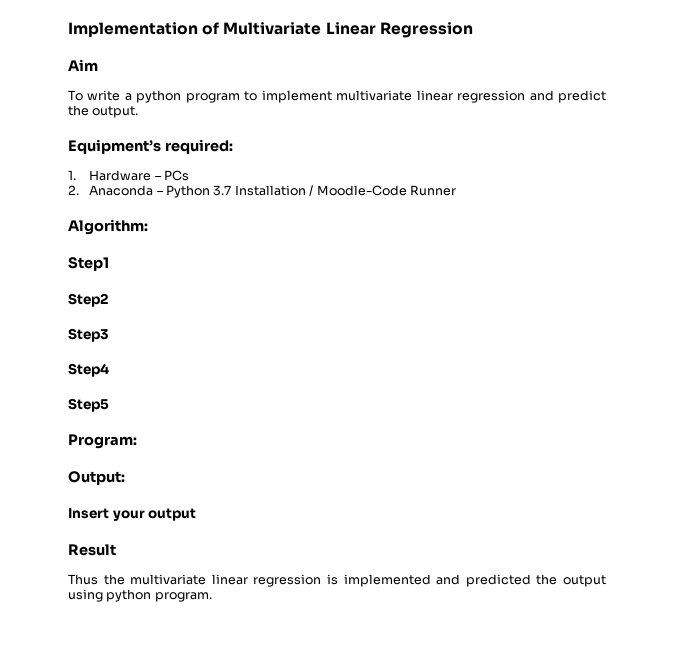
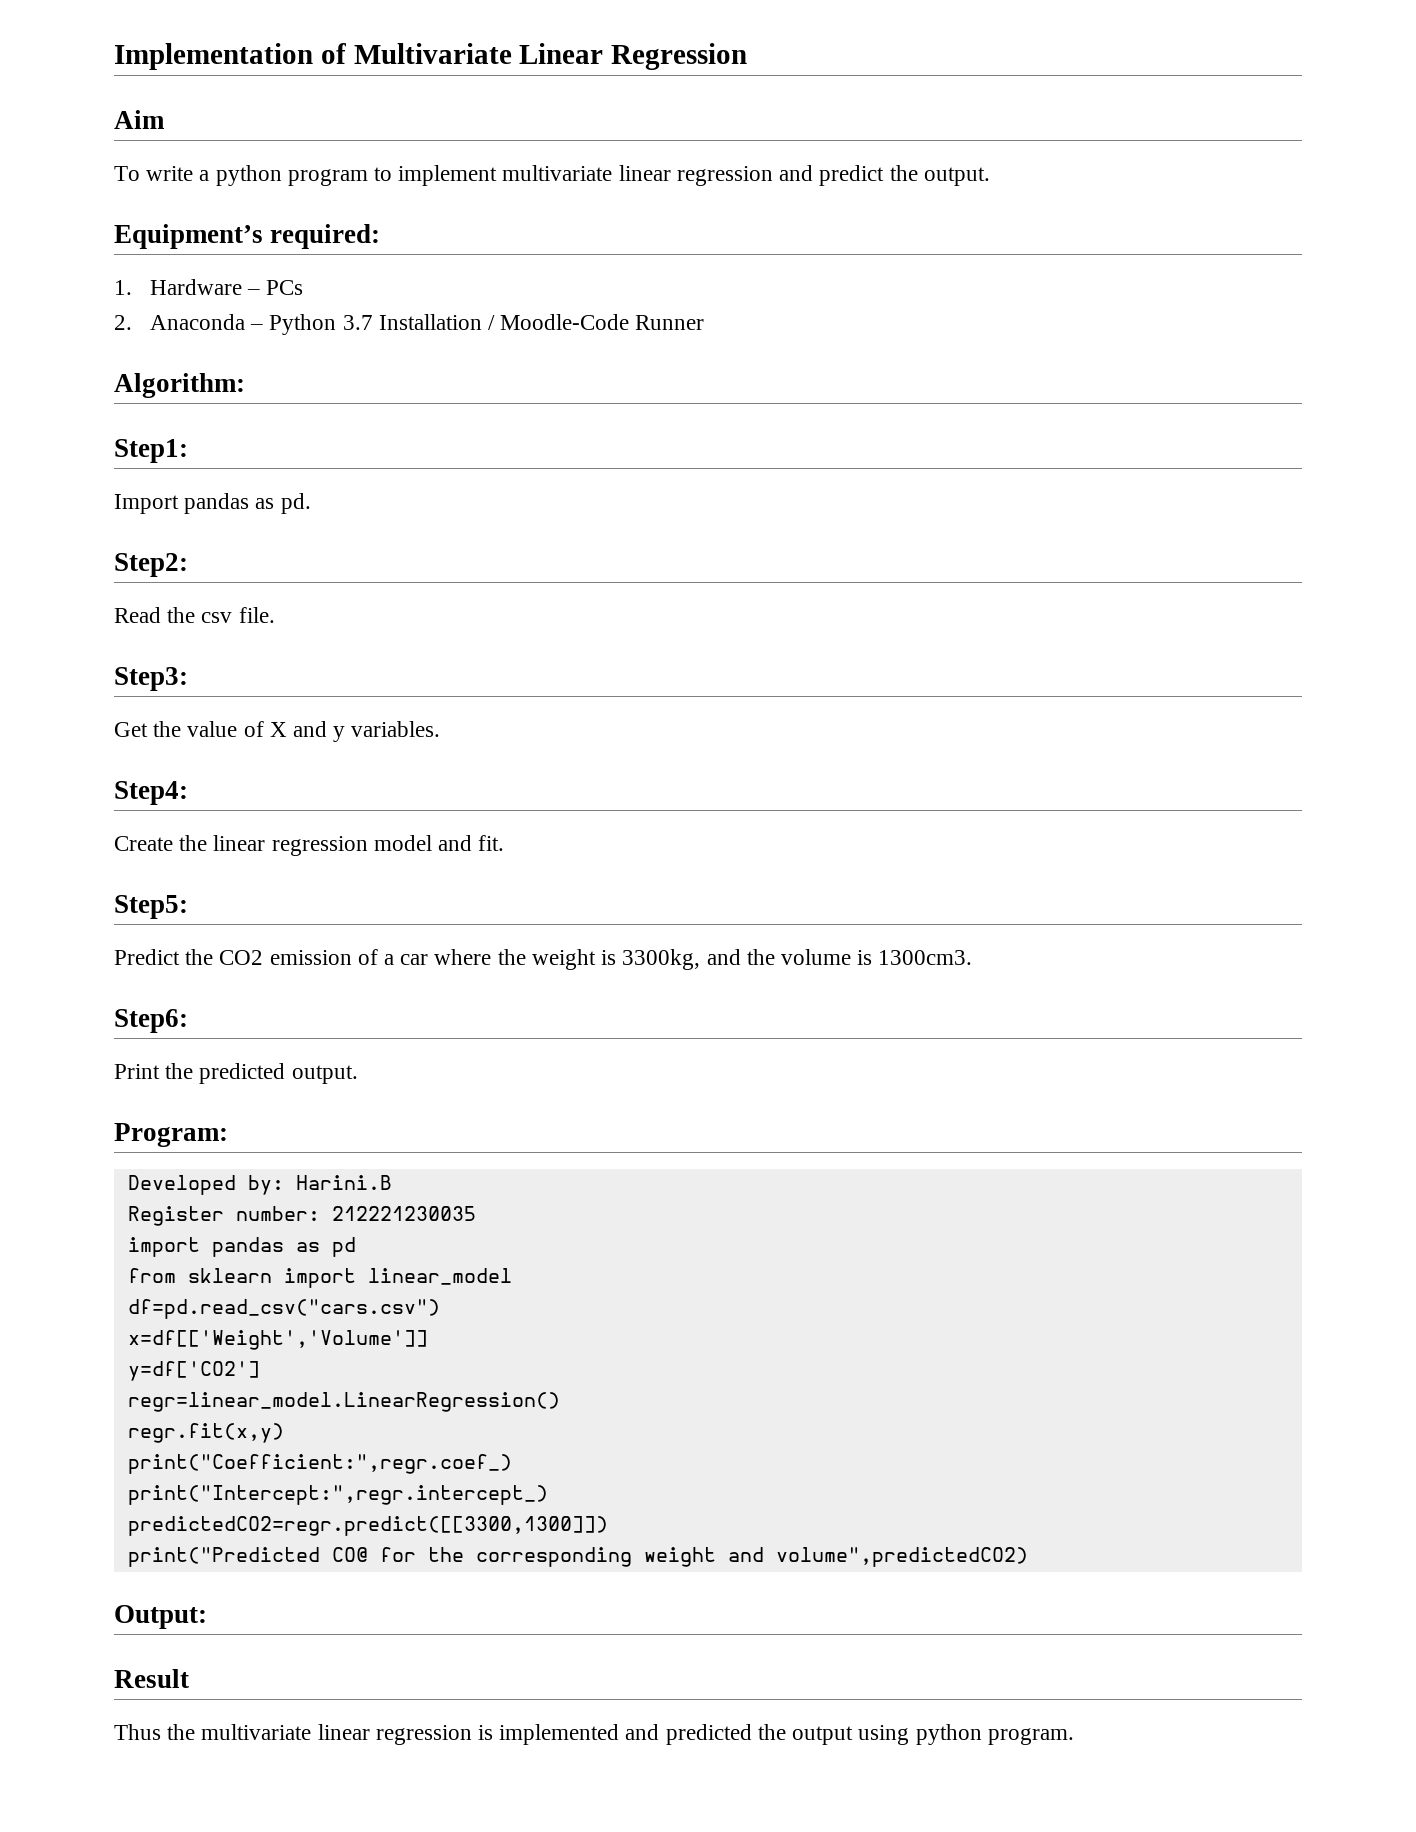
[68,257,109,271] [68,293,109,307] [68,328,109,342] [68,363,109,377] [68,398,109,412] [68,434,137,449] [68,471,125,485] [68,508,197,521] Step1 // Step2 // Step3 // Step4 // Step5 // Program: // Output: // Insert your output -> [114,439,188,463] [114,493,311,514] [114,553,188,577] [114,607,275,623] [114,667,188,691] [114,721,441,742] [114,781,188,805] [114,835,505,856] [114,895,188,919] [114,949,973,970] [114,1009,188,1033] [114,1063,358,1084] [114,1123,228,1147] [127,1175,392,1195] [127,1206,476,1226] [127,1237,356,1257] [127,1268,512,1288] [127,1299,440,1319] [127,1330,428,1350] [127,1361,260,1381] [127,1392,560,1412] [127,1423,284,1443] [127,1454,512,1474] [127,1485,548,1505] [127,1516,608,1536] [127,1547,1028,1567] [114,1605,207,1629] Step1: // Import pandas as pd. // Step2: // Read the csv file. // Step3: // Get the value of X and y variables. // Step4: // Create the linear regression model and fit. // Step5: // Predict the CO2 emission of a car where the weight is 3300kg, and the volume is 1300cm3. // Step6: // Print the predicted output. // Program: // Developed by: Harini.B // Register number: 212221230035 // import pandas as pd // from sklearn import linear_model // df=pd.read_csv("cars.csv") // x=df[['Weight','Volume']] // y=df['CO2'] // regr=linear_model.LinearRegression() // regr.fit(x,y) // print("Coefficient:",regr.coef_) // print("Intercept:",regr.intercept_) // predictedCO2=regr.predict([[3300,1300]]) // print("Predicted CO@ for the corresponding weight and volume",predictedCO2) // Output:

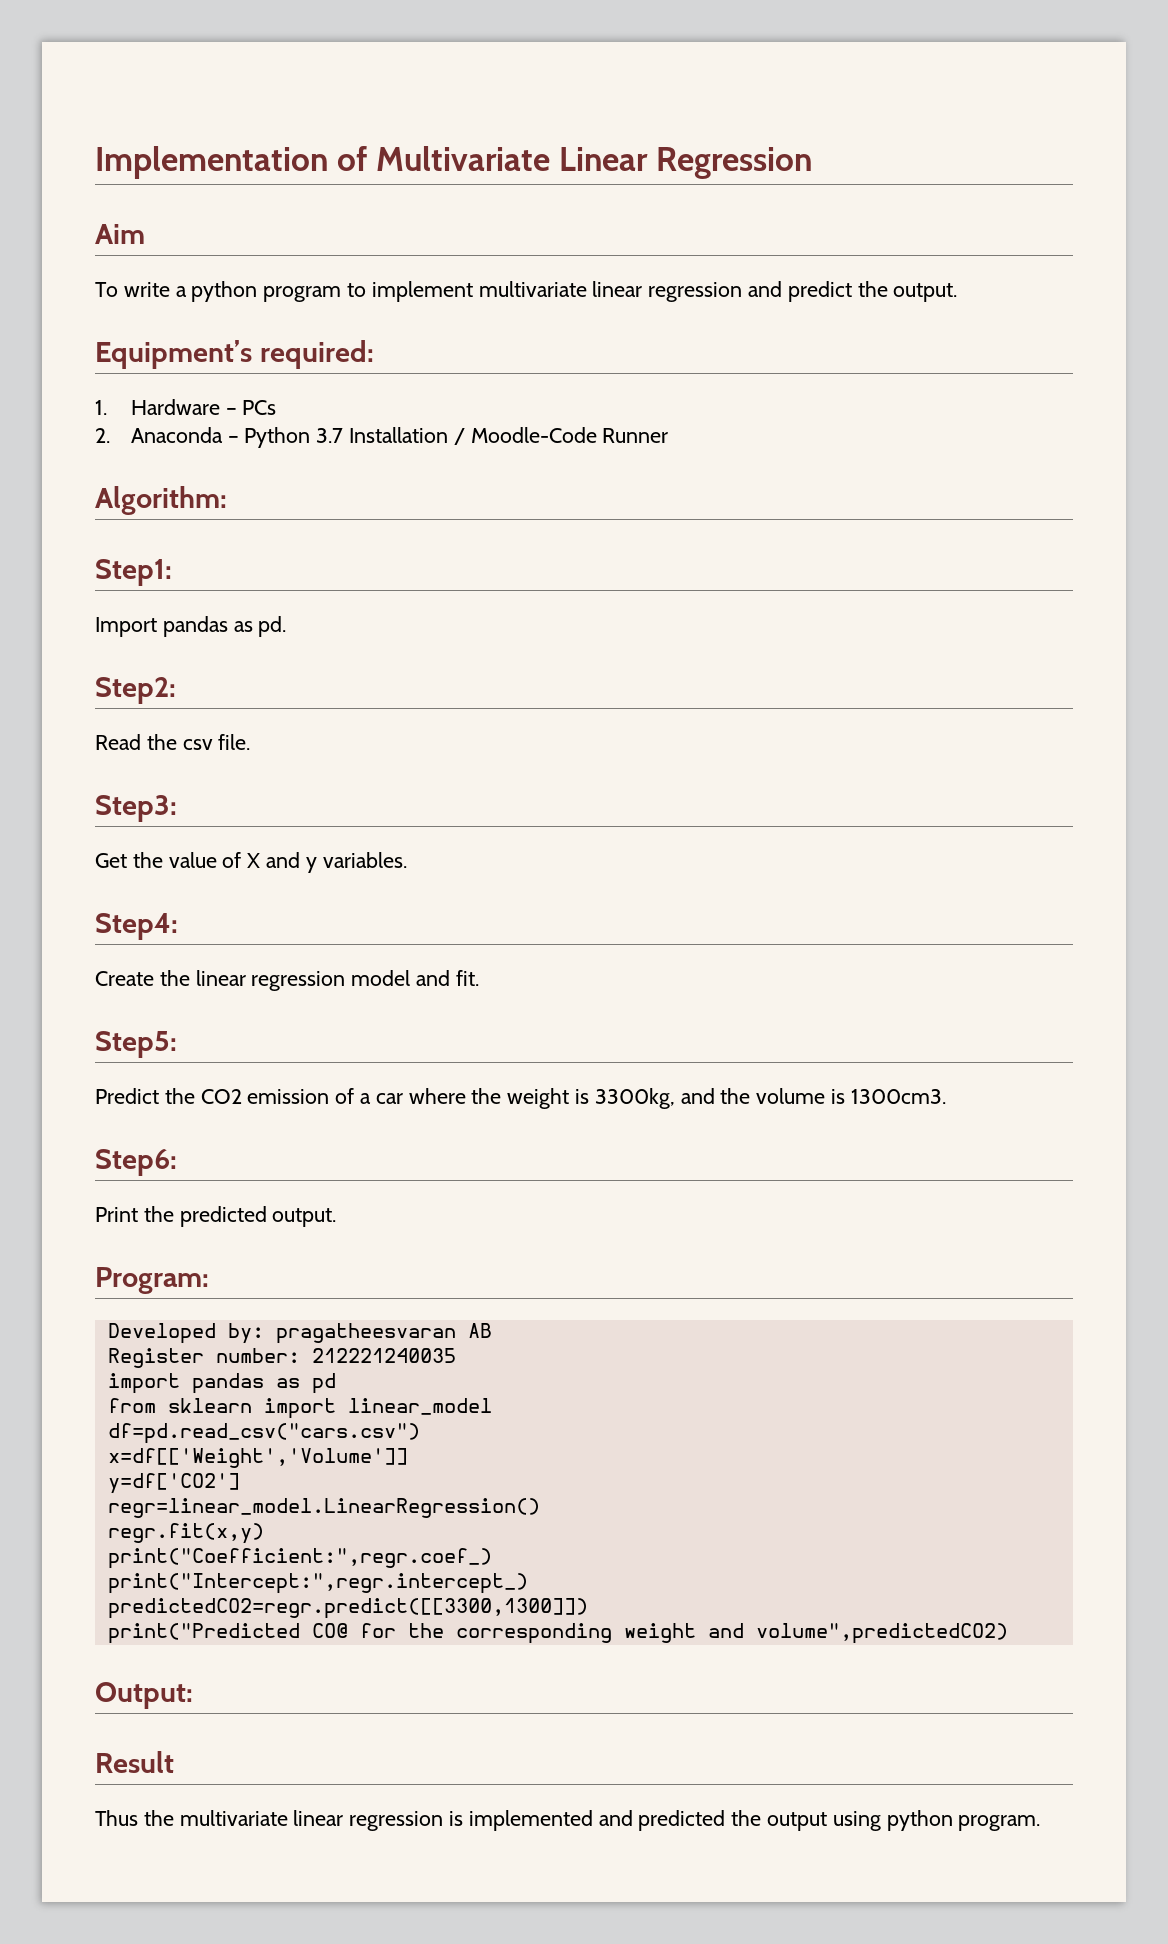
[295,1175,392,1190] Harini.B -> [275,1323,492,1344] pragatheesvaran AB
[331,1206,476,1221] 212221230035 -> [311,1348,456,1363] 212221240035

